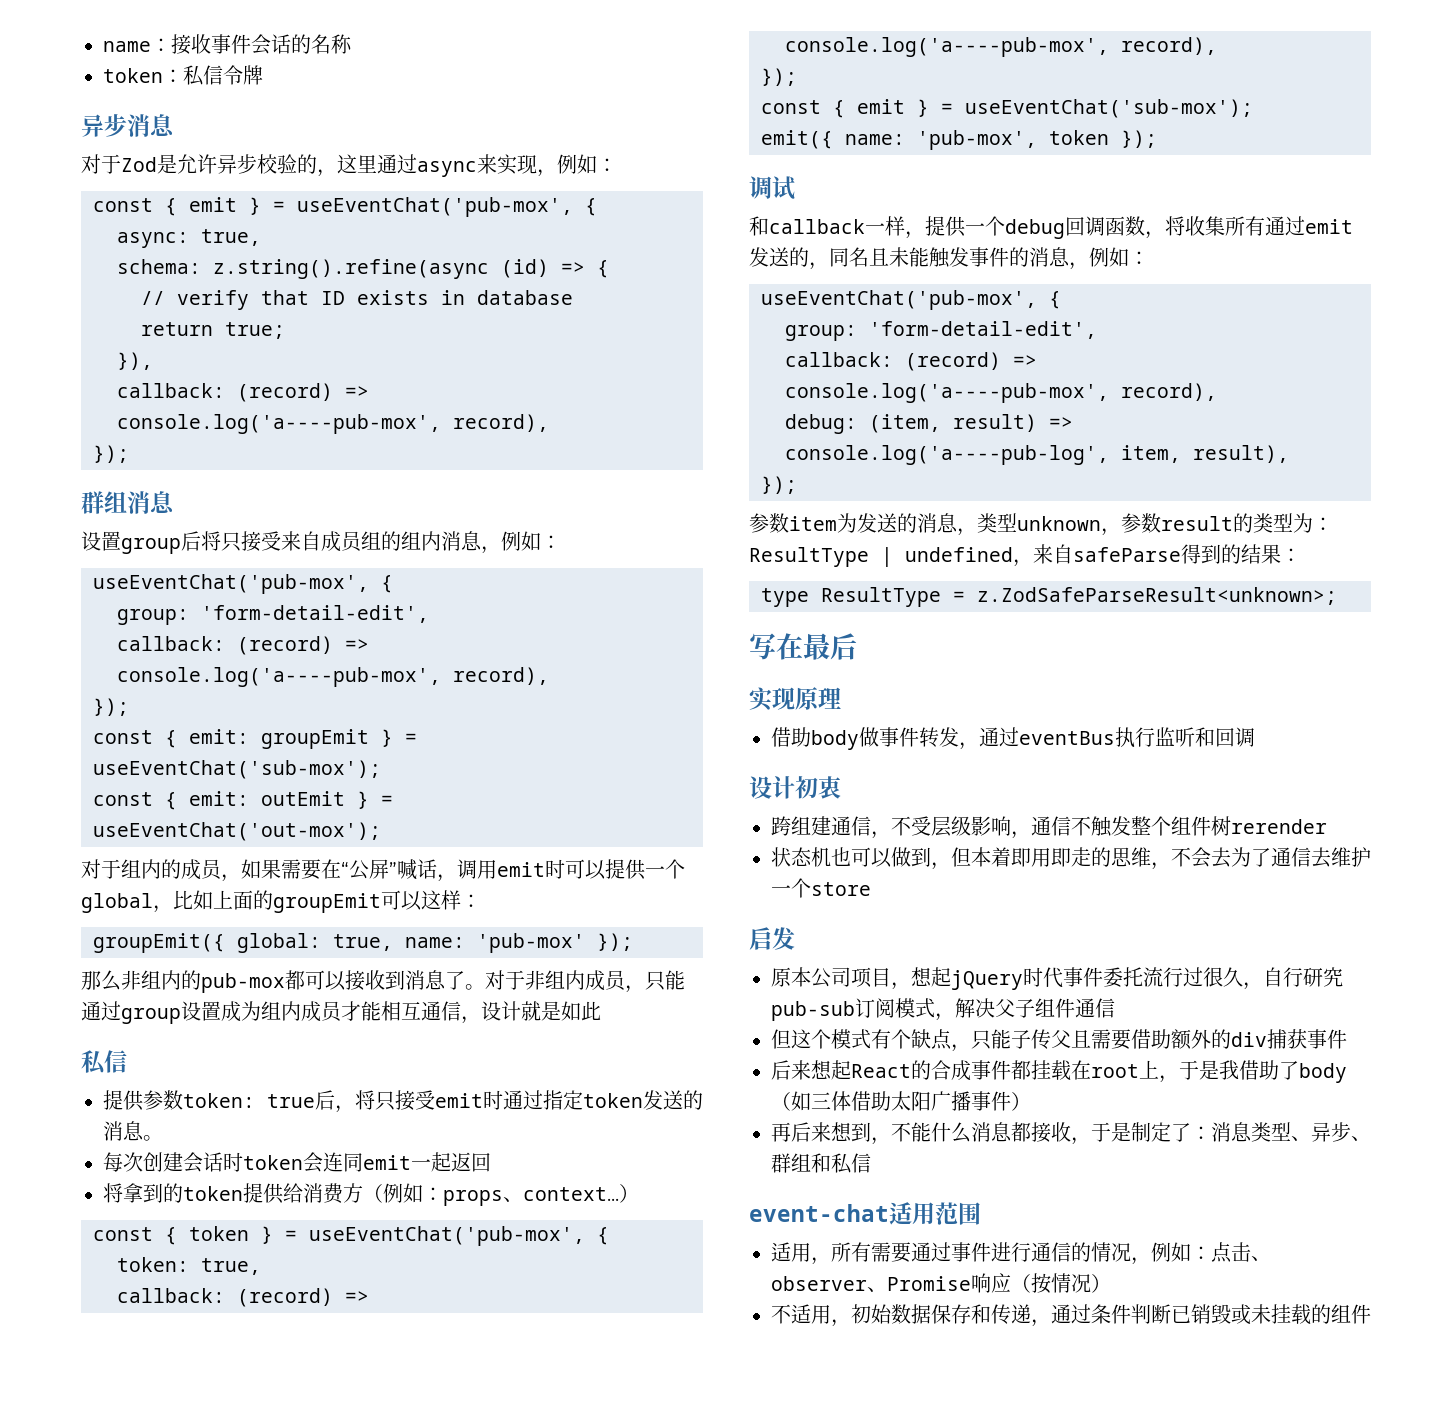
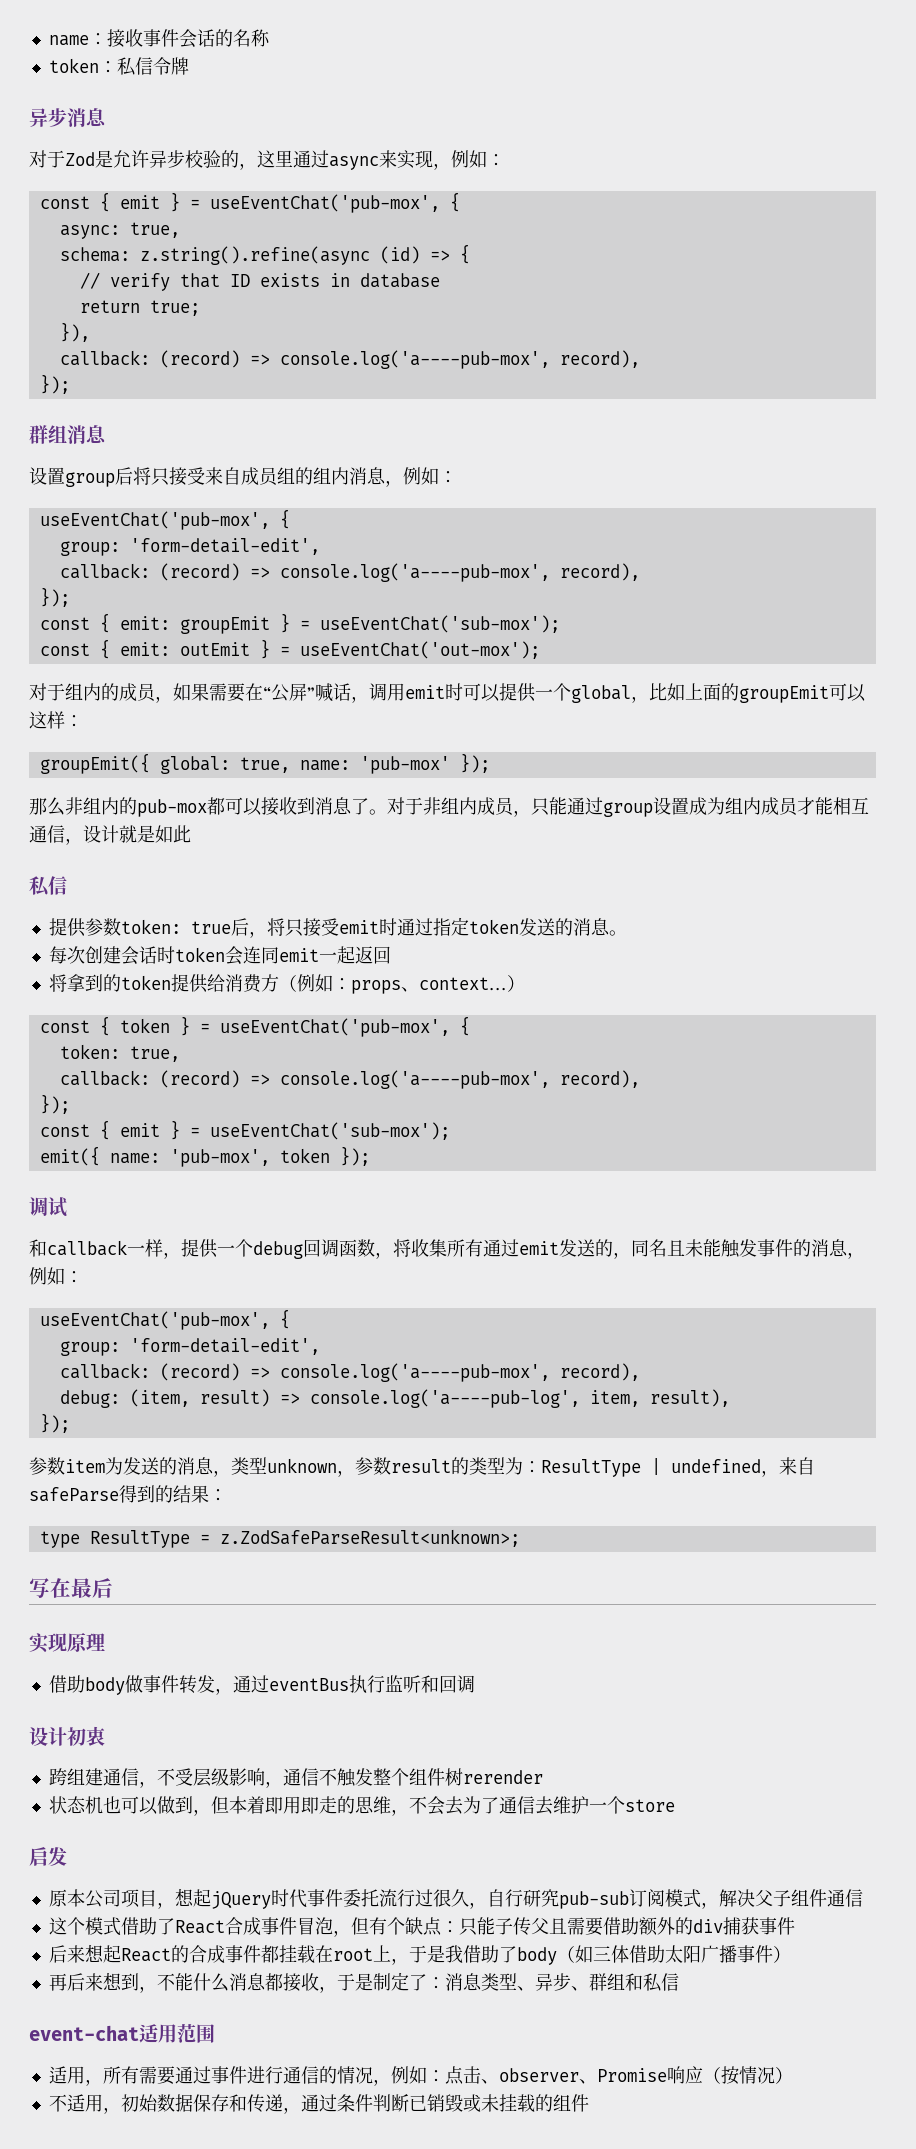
[771,1029,791,1049] 但 -> (863, 1898) none
(871, 1039) none -> [120,1917,369,1937] 借助了React合成事件冒泡，但
[951,1044,971,1052] ， -> [440,1921,459,1933] ：

